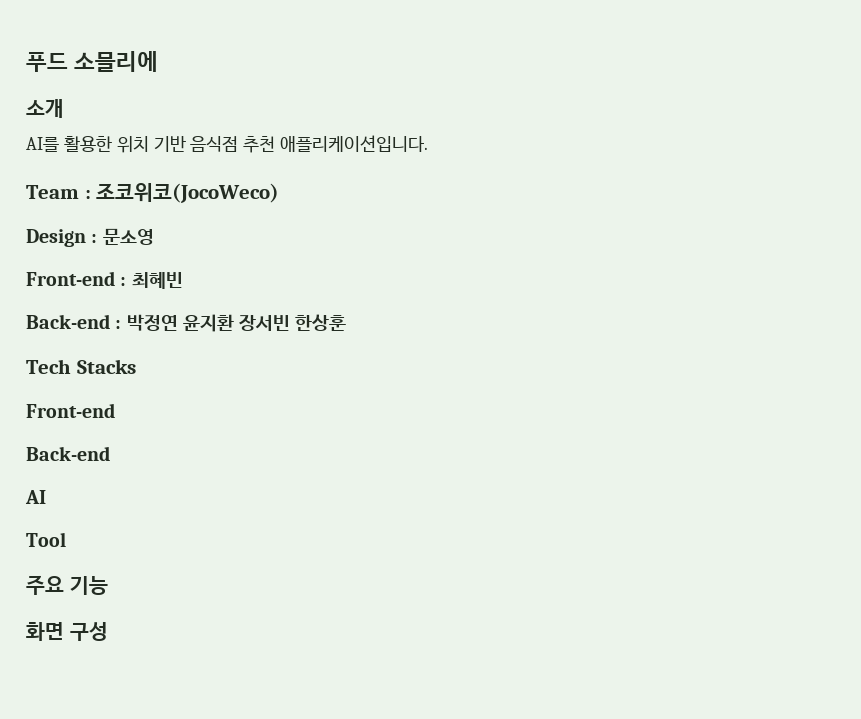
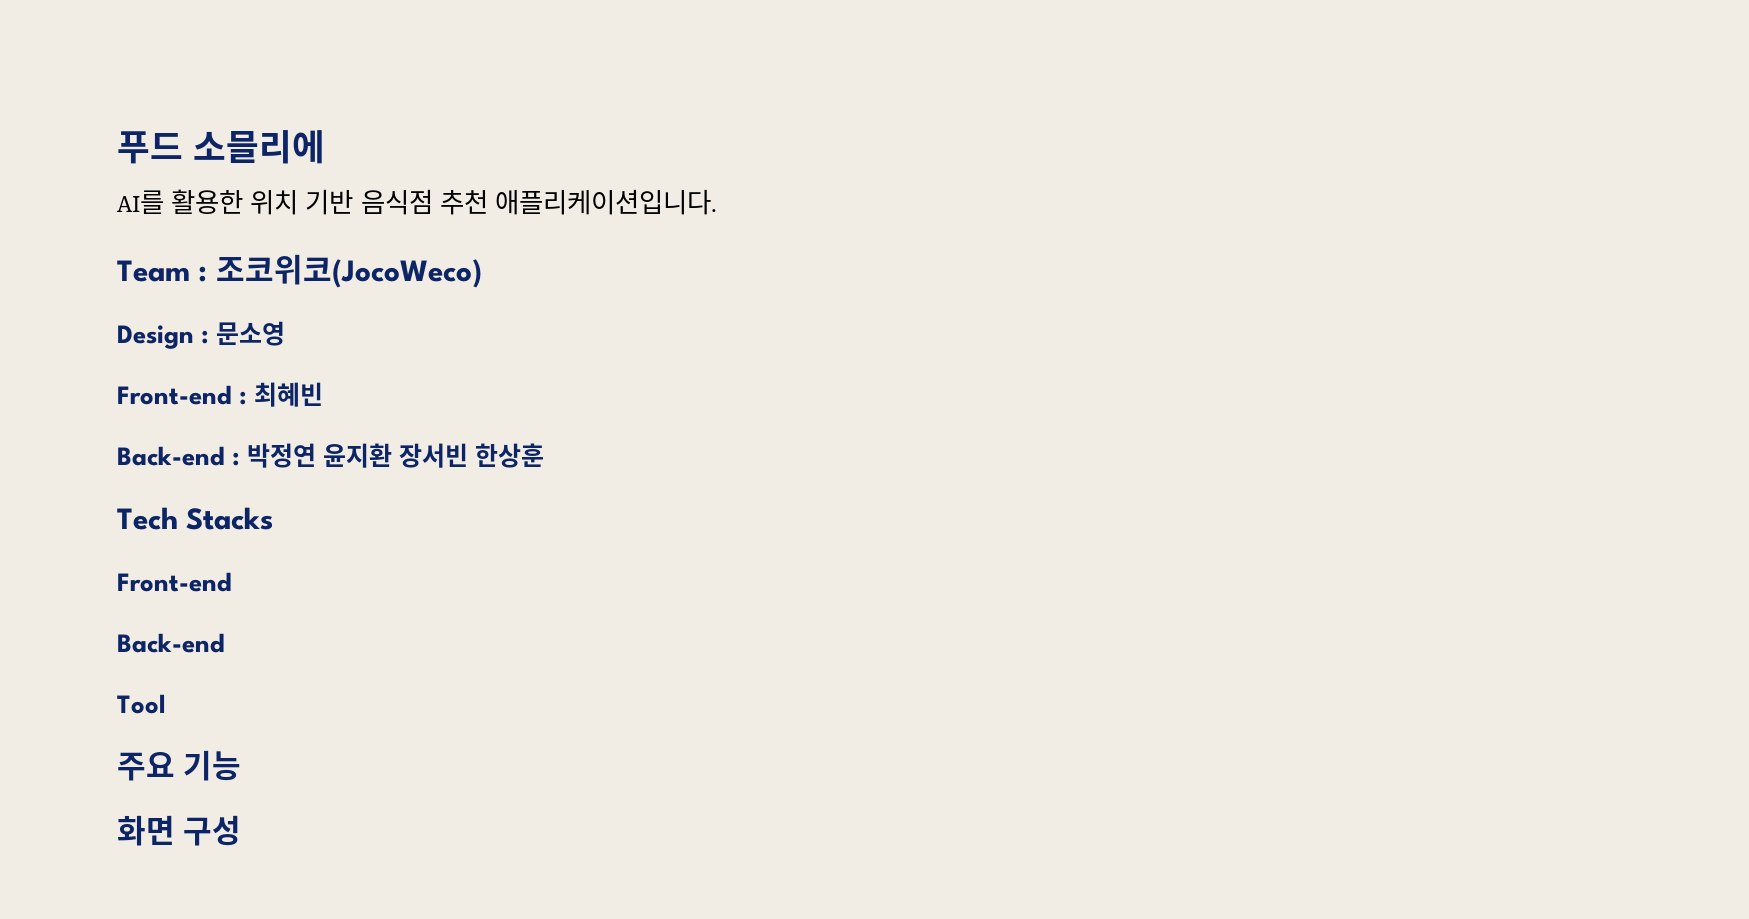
[26,99,64,118] // 소개 -> (325, 147) none
[25,490,46,504] // AI -> (225, 643) none

